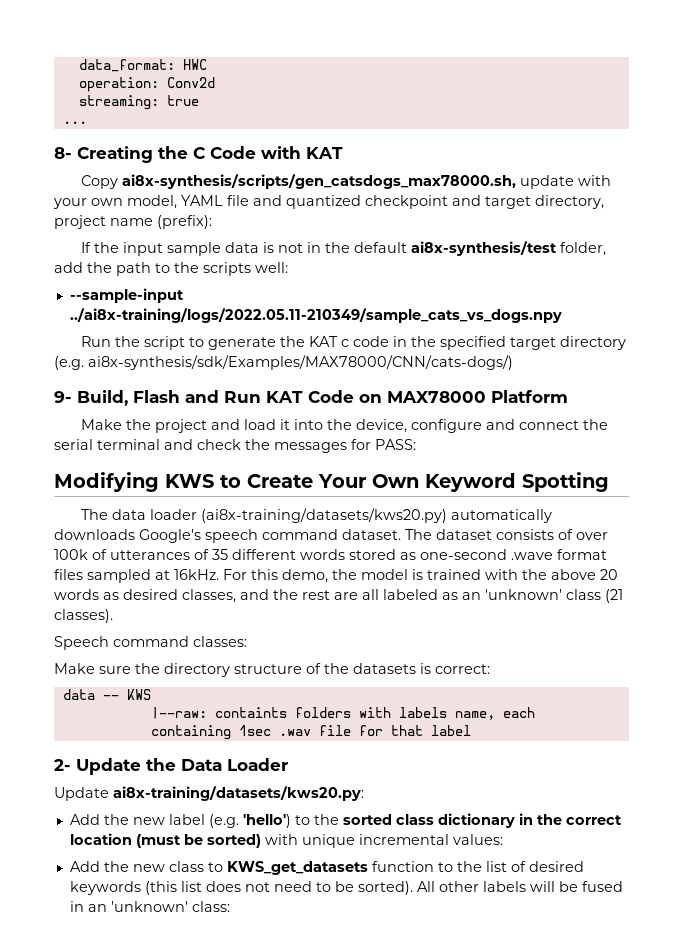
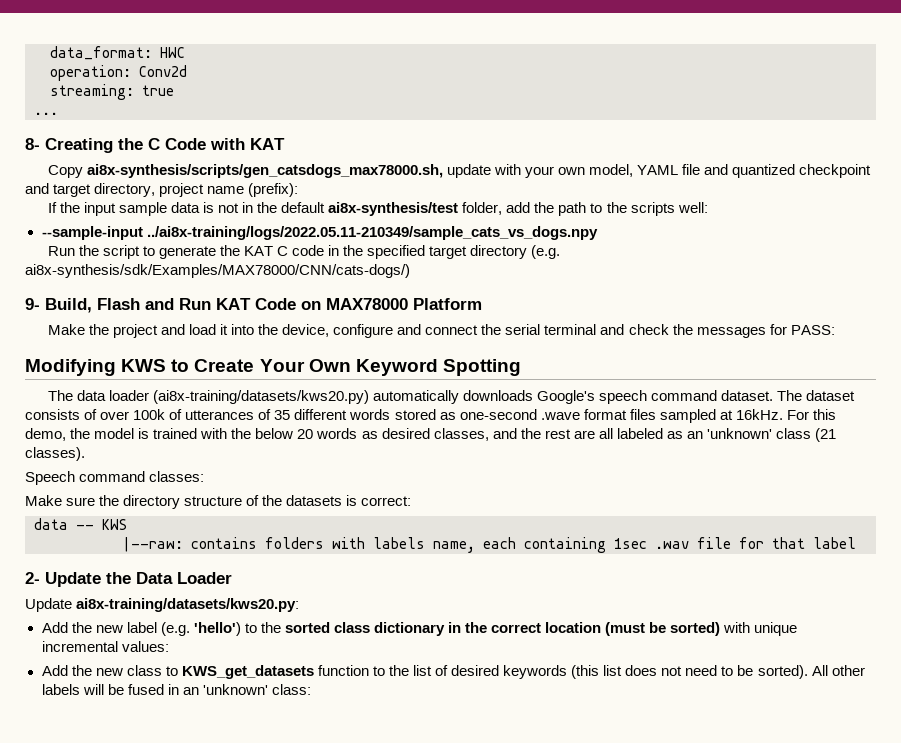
[340,339,349,347] c -> [277,246,289,256] C
[551,569,596,580] above -> [255,428,294,439] below
[214,707,287,718] containts -> [191,537,257,549] contains

